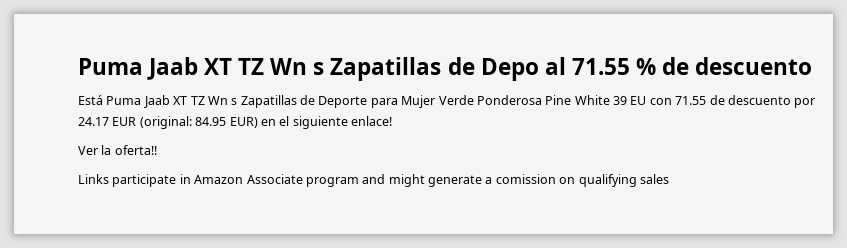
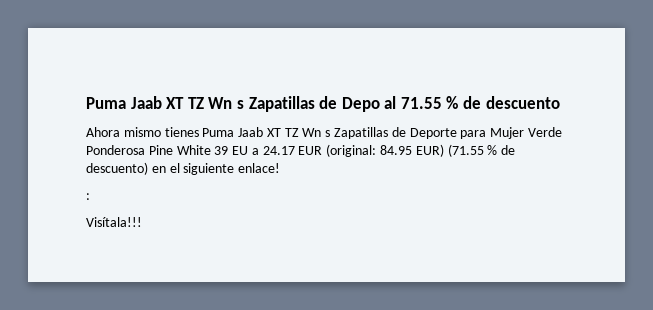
[78,95,103,105] Está -> [86,127,199,137] Ahora mismo tienes
[649,95,816,108] con 71.55 de descuento por -> [251,148,259,155] a
(258, 122) none -> [447,144,516,157] [86,162,148,175] (71.55 % de descuento)
[78,145,157,155] [78,174,669,187] Ver la oferta!! // Links participate in Amazon Associate program and might generate a comission on qualifying sales -> [86,193,90,200] [86,217,142,227] : // Visítala!!!

